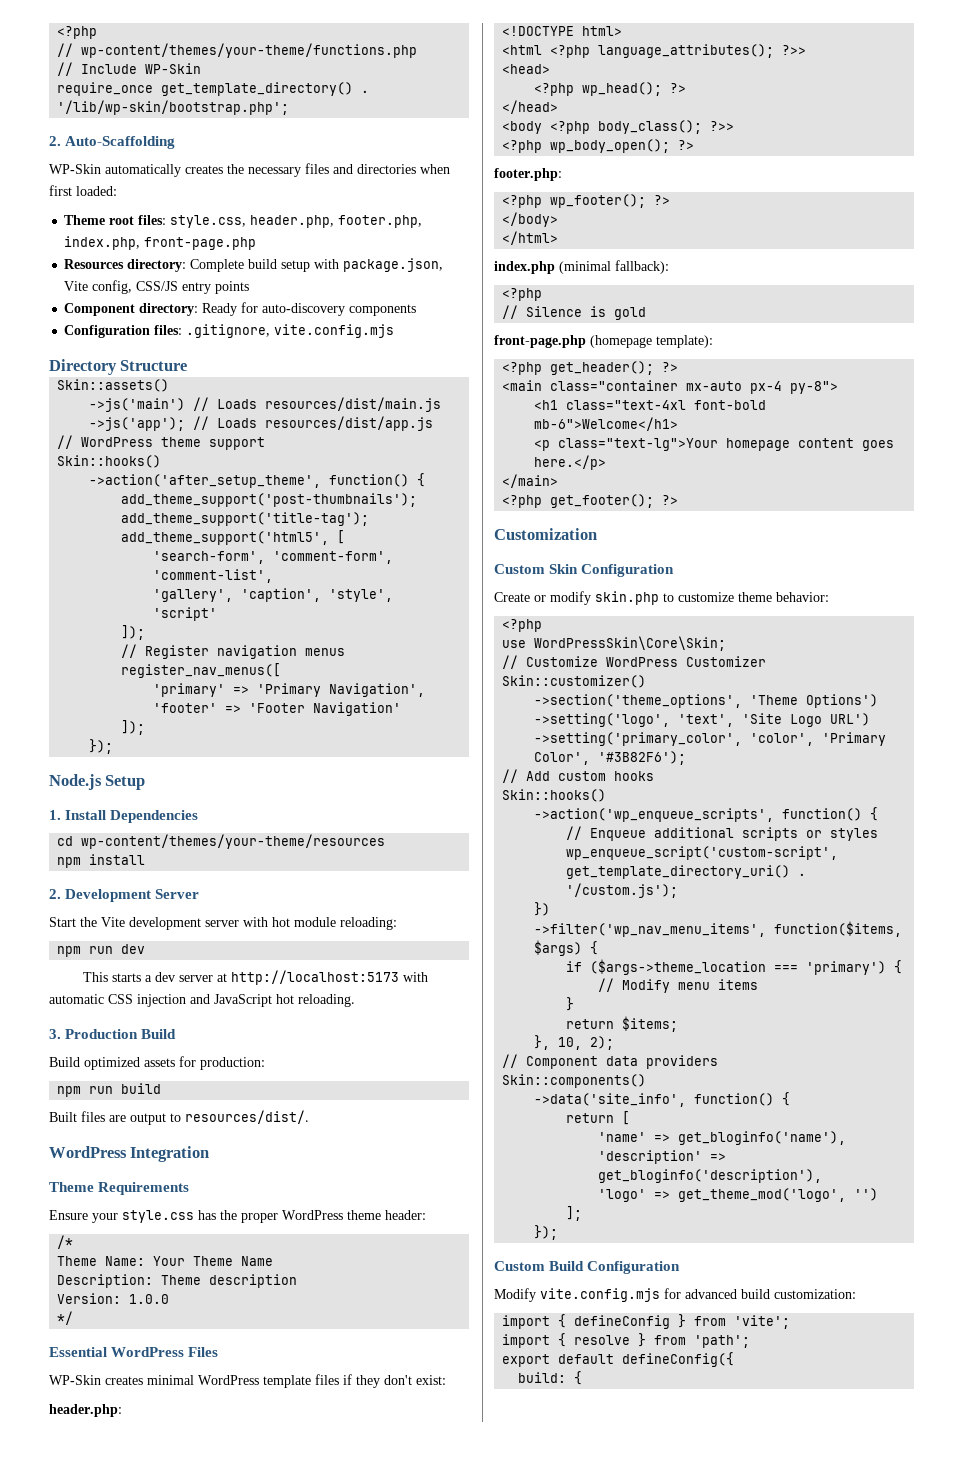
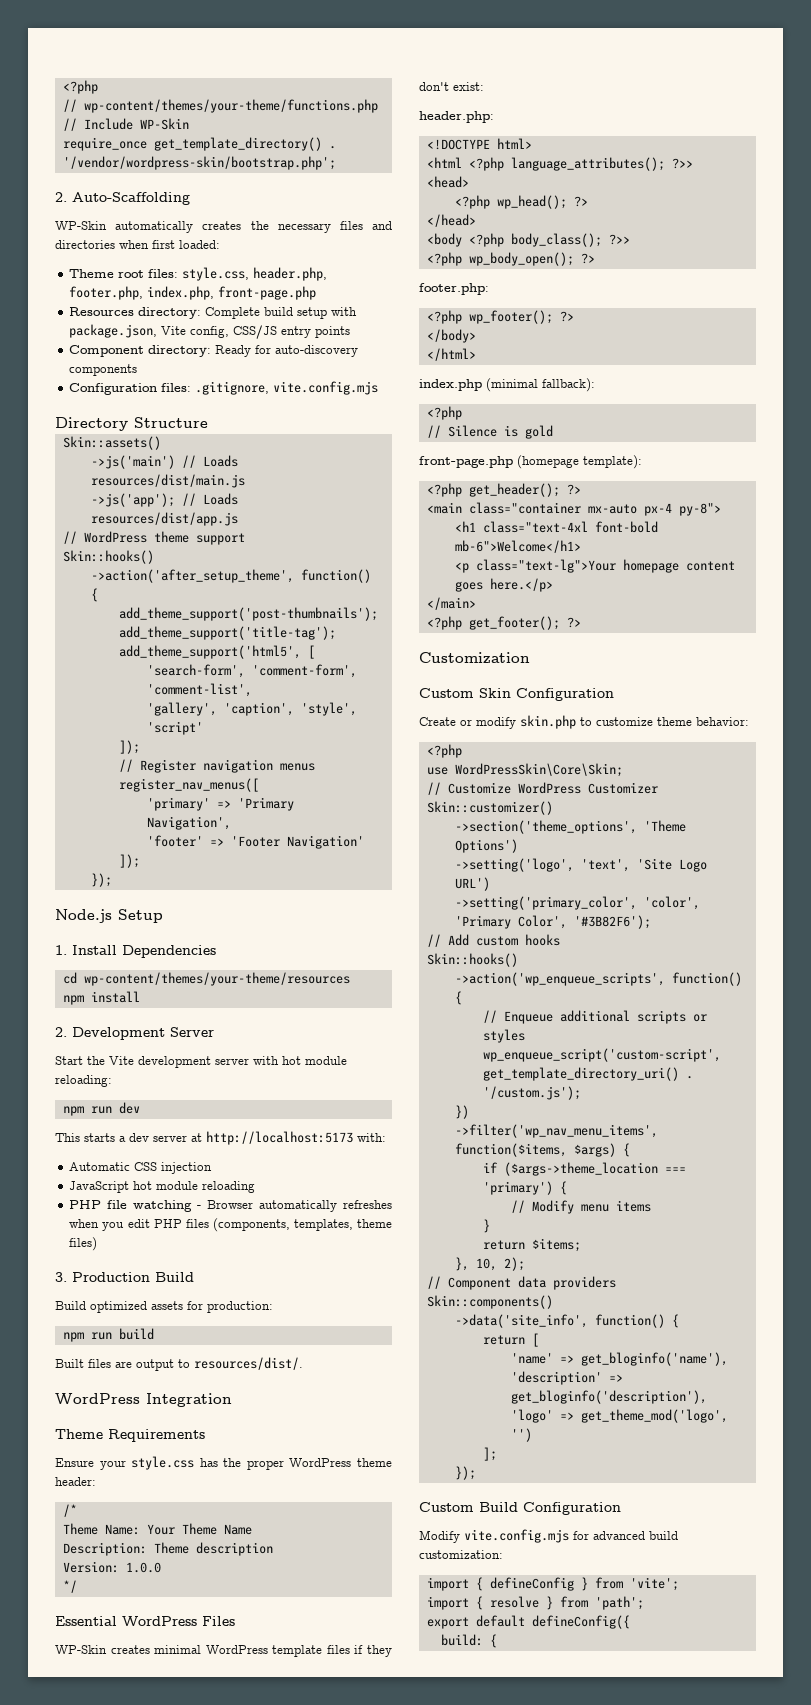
[57,100,290,115] '/lib/wp-skin/bootstrap.php'; -> [62,156,336,170] '/vendor/wordpress-skin/bootstrap.php';
[402,972,428,982] [49,994,104,1004] with automatic -> [357,1133,386,1142] [69,1162,131,1171] with: // Automatic
[190,994,210,1004] and -> (213, 1168) //
[298,994,355,1007] reloading. -> [156,1181,256,1193] [69,1200,392,1212] [69,1218,392,1232] [69,1237,98,1251] module reloading // PHP file watching - Browser automatically refreshes when you edit PHP files (components, templates, theme files)

